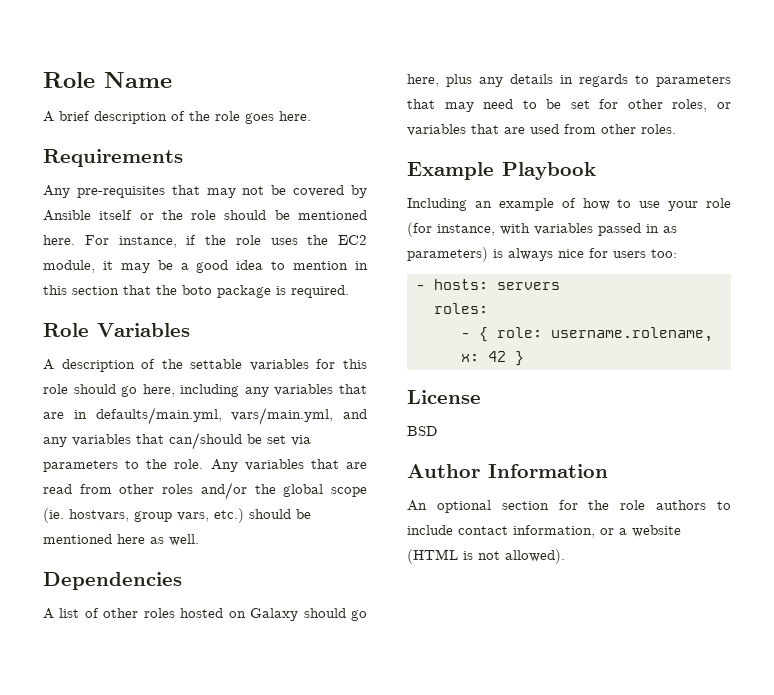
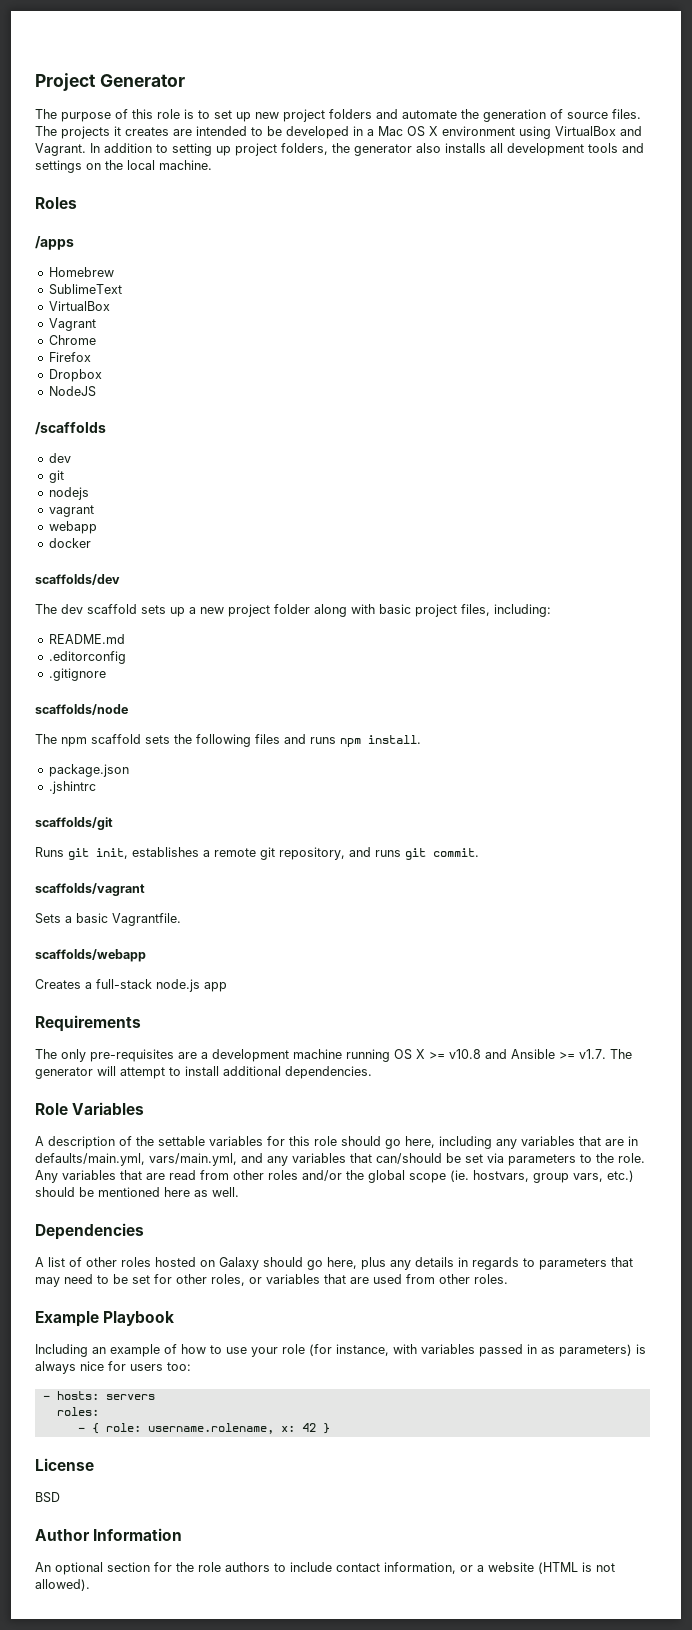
[43,72,172,88] [43,111,311,124] [43,149,183,167] [43,185,367,198] [43,210,367,221] [43,235,367,248] [43,260,368,273] [43,285,349,298] Role Name // A brief description of the role goes here. // Requirements // Any pre-requisites that may not be covered by Ansible itself or the role should be mentioned here. For instance, if the role uses the EC2 module, it may be a good idea to mention in this section that the boto package is required. -> [35,73,185,91] [35,109,641,122] [35,126,642,139] [35,143,644,156] [35,160,212,173] [35,197,77,209] [35,236,74,250] [48,267,114,277] [48,284,122,295] [48,301,110,311] [48,318,96,331] [48,335,96,345] [48,352,91,362] [48,369,102,382] [48,386,96,397] [35,422,106,435] [48,453,71,463] [48,470,64,483] [48,487,89,500] [48,505,94,517] [48,521,97,534] [48,538,91,548] [35,574,120,585] [35,604,551,617] [48,634,125,644] [48,651,126,664] [48,668,106,681] [35,704,128,715] [35,734,421,747] [48,764,129,777] [48,781,96,794] [35,817,113,830] [35,847,479,860] [35,883,145,896] [35,913,181,926] [35,949,146,962] [35,979,227,992] [35,1015,141,1032] [35,1049,632,1062] [35,1066,372,1079] Project Generator // The purpose of this role is to set up new project folders and automate the generation of source files. The projects it creates are intended to be developed in a Mac OS X environment using VirtualBox and Vagrant. In addition to setting up project folders, the generator also installs all development tools and settings on the local machine. // Roles // /apps // Homebrew // SublimeText // VirtualBox // Vagrant // Chrome // Firefox // Dropbox // NodeJS // /scaffolds // dev // git // nodejs // vagrant // webapp // docker // scaffolds/dev // The dev scaffold sets up a new project folder along with basic project files, including: // README.md // .editorconfig // .gitignore // scaffolds/node // The npm scaffold sets the following files and runs npm install. // package.json // .jshintrc // scaffolds/git // Runs git init, establishes a remote git repository, and runs git commit. // scaffolds/vagrant // Sets a basic Vagrantfile. // scaffolds/webapp // Creates a full-stack node.js app // Requirements // The only pre-requisites are a development machine running OS X >= v10.8 and Ansible >= v1.7. The generator will attempt to install additional dependencies.

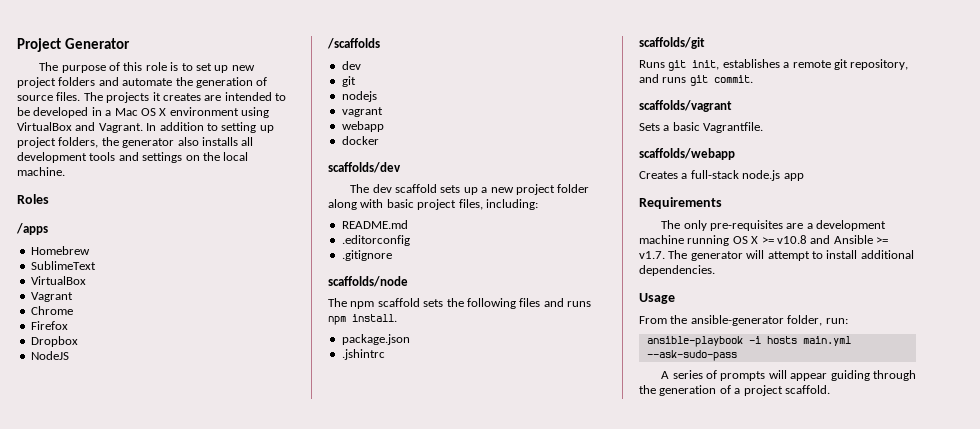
[35,1102,145,1115] [35,1136,638,1149] [35,1153,645,1166] [35,1170,634,1183] [35,1187,239,1197] [35,1223,144,1240] [35,1257,633,1270] [35,1274,508,1287] [35,1311,175,1327] [35,1344,646,1357] [35,1361,191,1374] [42,1391,155,1400] [56,1407,99,1416] [77,1423,330,1434] [35,1458,94,1471] [35,1492,60,1503] [35,1528,183,1541] [35,1562,615,1575] [35,1579,90,1591] Role Variables // A description of the settable variables for this role should go here, including any variables that are in defaults/main.yml, vars/main.yml, and any variables that can/should be set via parameters to the role. Any variables that are read from other roles and/or the global scope (ie. hostvars, group vars, etc.) should be mentioned here as well. // Dependencies // A list of other roles hosted on Galaxy should go here, plus any details in regards to parameters that may need to be set for other roles, or variables that are used from other roles. // Example Playbook // Including an example of how to use your role (for instance, with variables passed in as parameters) is always nice for users too: // - hosts: servers // roles: // - { role: username.rolename, x: 42 } // License // BSD // Author Information // An optional section for the role authors to include contact information, or a website (HTML is not allowed). -> [639,293,675,304] [639,315,848,326] [646,336,851,347] [646,350,737,361] [661,370,916,381] [639,385,830,396] Usage // From the ansible-generator folder, run: // ansible-playbook -i hosts main.yml --ask-sudo-pass // A series of prompts will appear guiding through the generation of a project scaffold.

